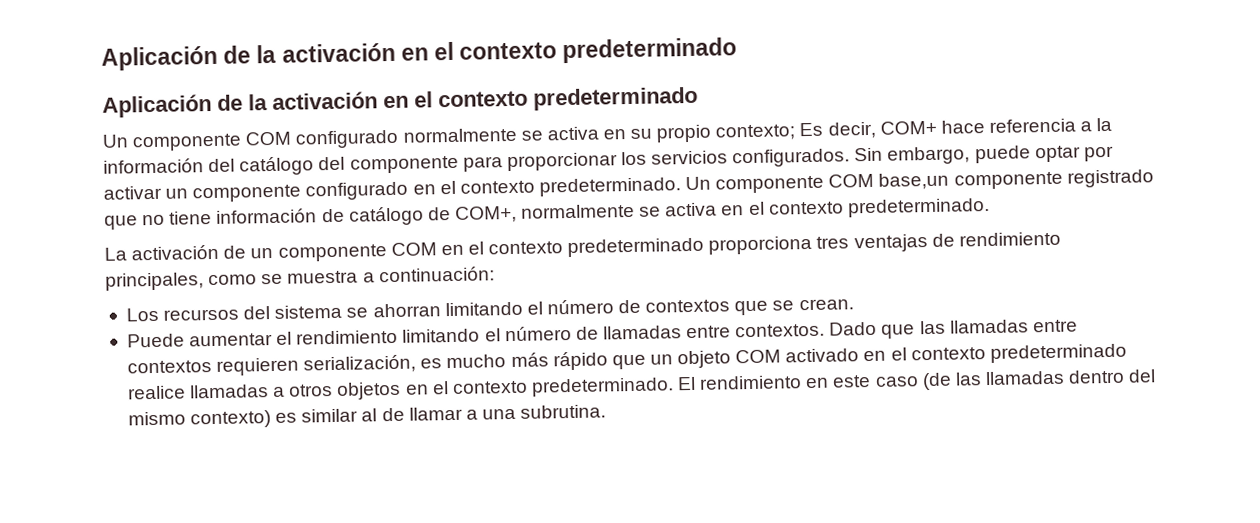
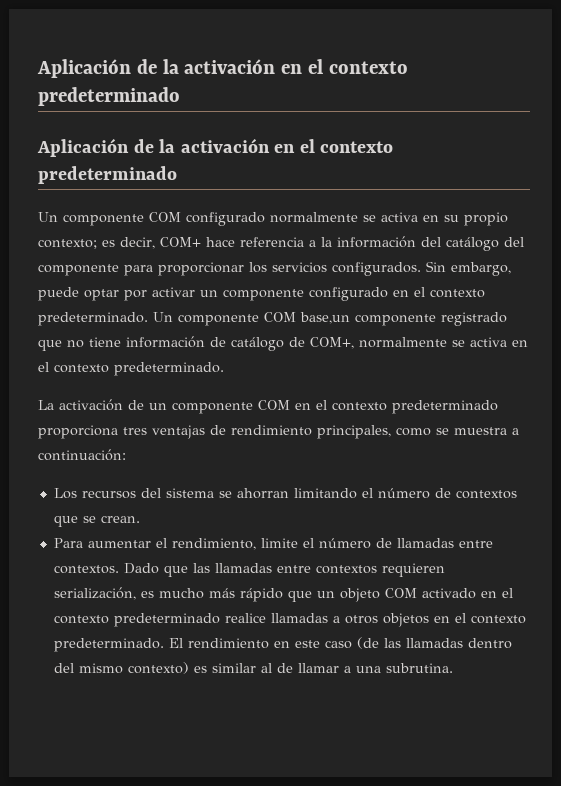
[799,122,824,137] Es -> [102,240,115,247] es
[126,333,185,348] Puede -> [53,538,83,548] Para
[296,328,481,345] rendimiento limitando -> [171,538,298,550] rendimiento, limite

